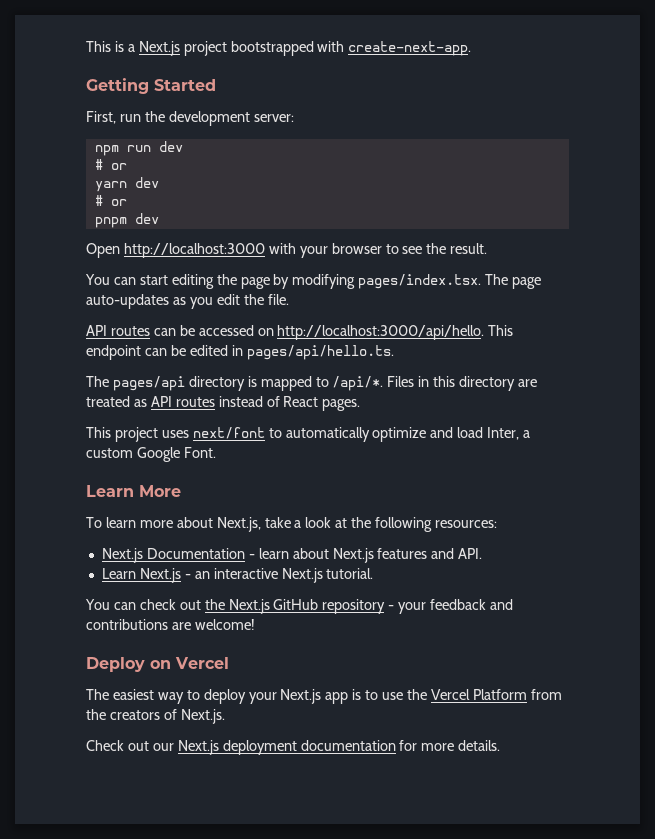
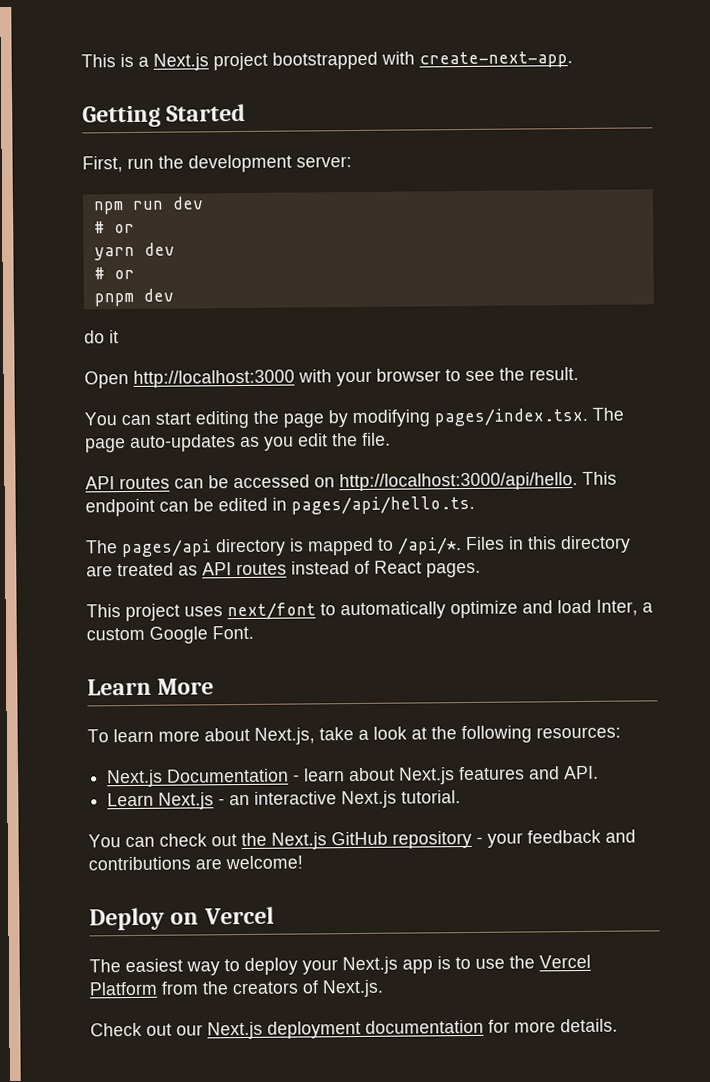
(159, 218) none -> [84,330,119,344] // do it

